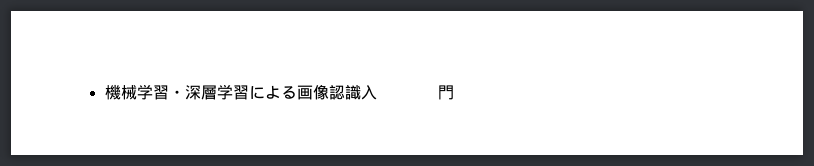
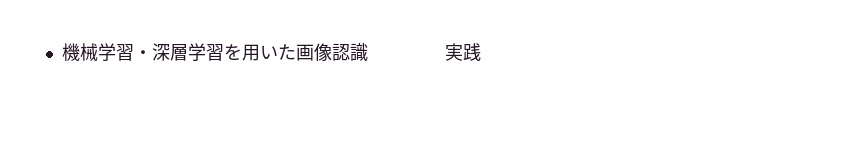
[248,85,297,99] による -> [223,44,296,61] を用いた
[360,85,454,100] 入門 -> [444,43,481,61] 実践

